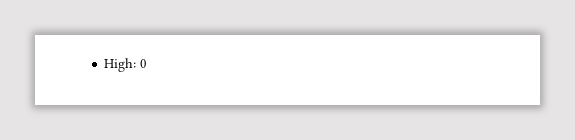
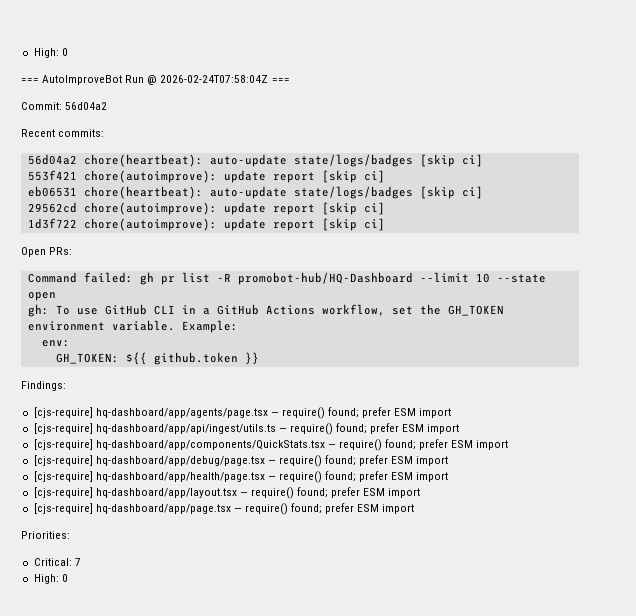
[104,58,148,72] High: 0 -> [33,48,68,58] [21,75,290,85] [21,102,108,110] [21,129,105,137] [27,154,483,167] [27,170,385,183] [27,186,483,199] [27,202,385,215] [27,218,385,231] [21,247,73,257] [27,272,546,285] [27,292,56,301] [27,304,504,317] [27,320,238,333] [41,340,70,347] [55,352,259,365] [21,381,66,391] [33,407,452,419] [33,423,460,435] [33,439,509,451] [33,455,449,467] [33,471,449,483] [33,487,421,499] [33,503,415,515] [21,531,70,539] [33,558,81,566] [33,574,68,584] High: 0 // === AutoImproveBot Run @ 2026-02-24T07:58:04Z === // Commit: 56d04a2 // Recent commits: // 56d04a2 chore(heartbeat): auto-update state/logs/badges [skip ci] // 553f421 chore(autoimprove): update report [skip ci] // eb06531 chore(heartbeat): auto-update state/logs/badges [skip ci] // 29562cd chore(autoimprove): update report [skip ci] // 1d3f722 chore(autoimprove): update report [skip ci] // Open PRs: // Command failed: gh pr list -R promobot-hub/HQ-Dashboard --limit 10 --state open // gh: To use GitHub CLI in a GitHub Actions workflow, set the GH_TOKEN environment variable. Example: // env: // GH_TOKEN: ${{ github.token }} // Findings: // [cjs-require] hq-dashboard/app/agents/page.tsx — require() found; prefer ESM import // [cjs-require] hq-dashboard/app/api/ingest/utils.ts — require() found; prefer ESM import // [cjs-require] hq-dashboard/app/components/QuickStats.tsx — require() found; prefer ESM import // [cjs-require] hq-dashboard/app/debug/page.tsx — require() found; prefer ESM import // [cjs-require] hq-dashboard/app/health/page.tsx — require() found; prefer ESM import // [cjs-require] hq-dashboard/app/layout.tsx — require() found; prefer ESM import // [cjs-require] hq-dashboard/app/page.tsx — require() found; prefer ESM import // Priorities: // Critical: 7 // High: 0

